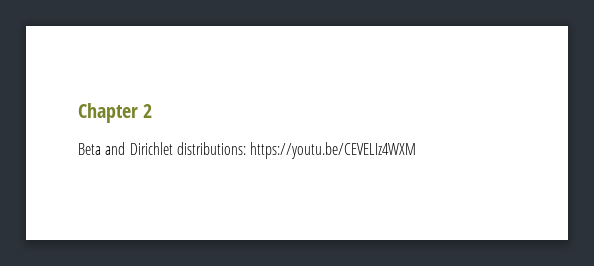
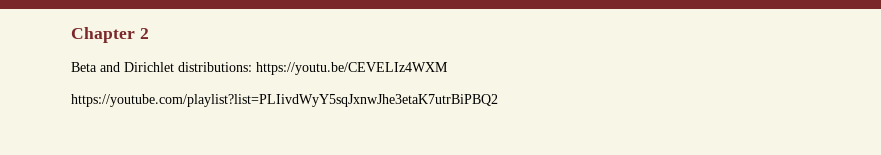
(417, 150) none -> [71,94,498,107] // https://youtube.com/playlist?list=PLIivdWyY5sqJxnwJhe3etaK7utrBiPBQ2

